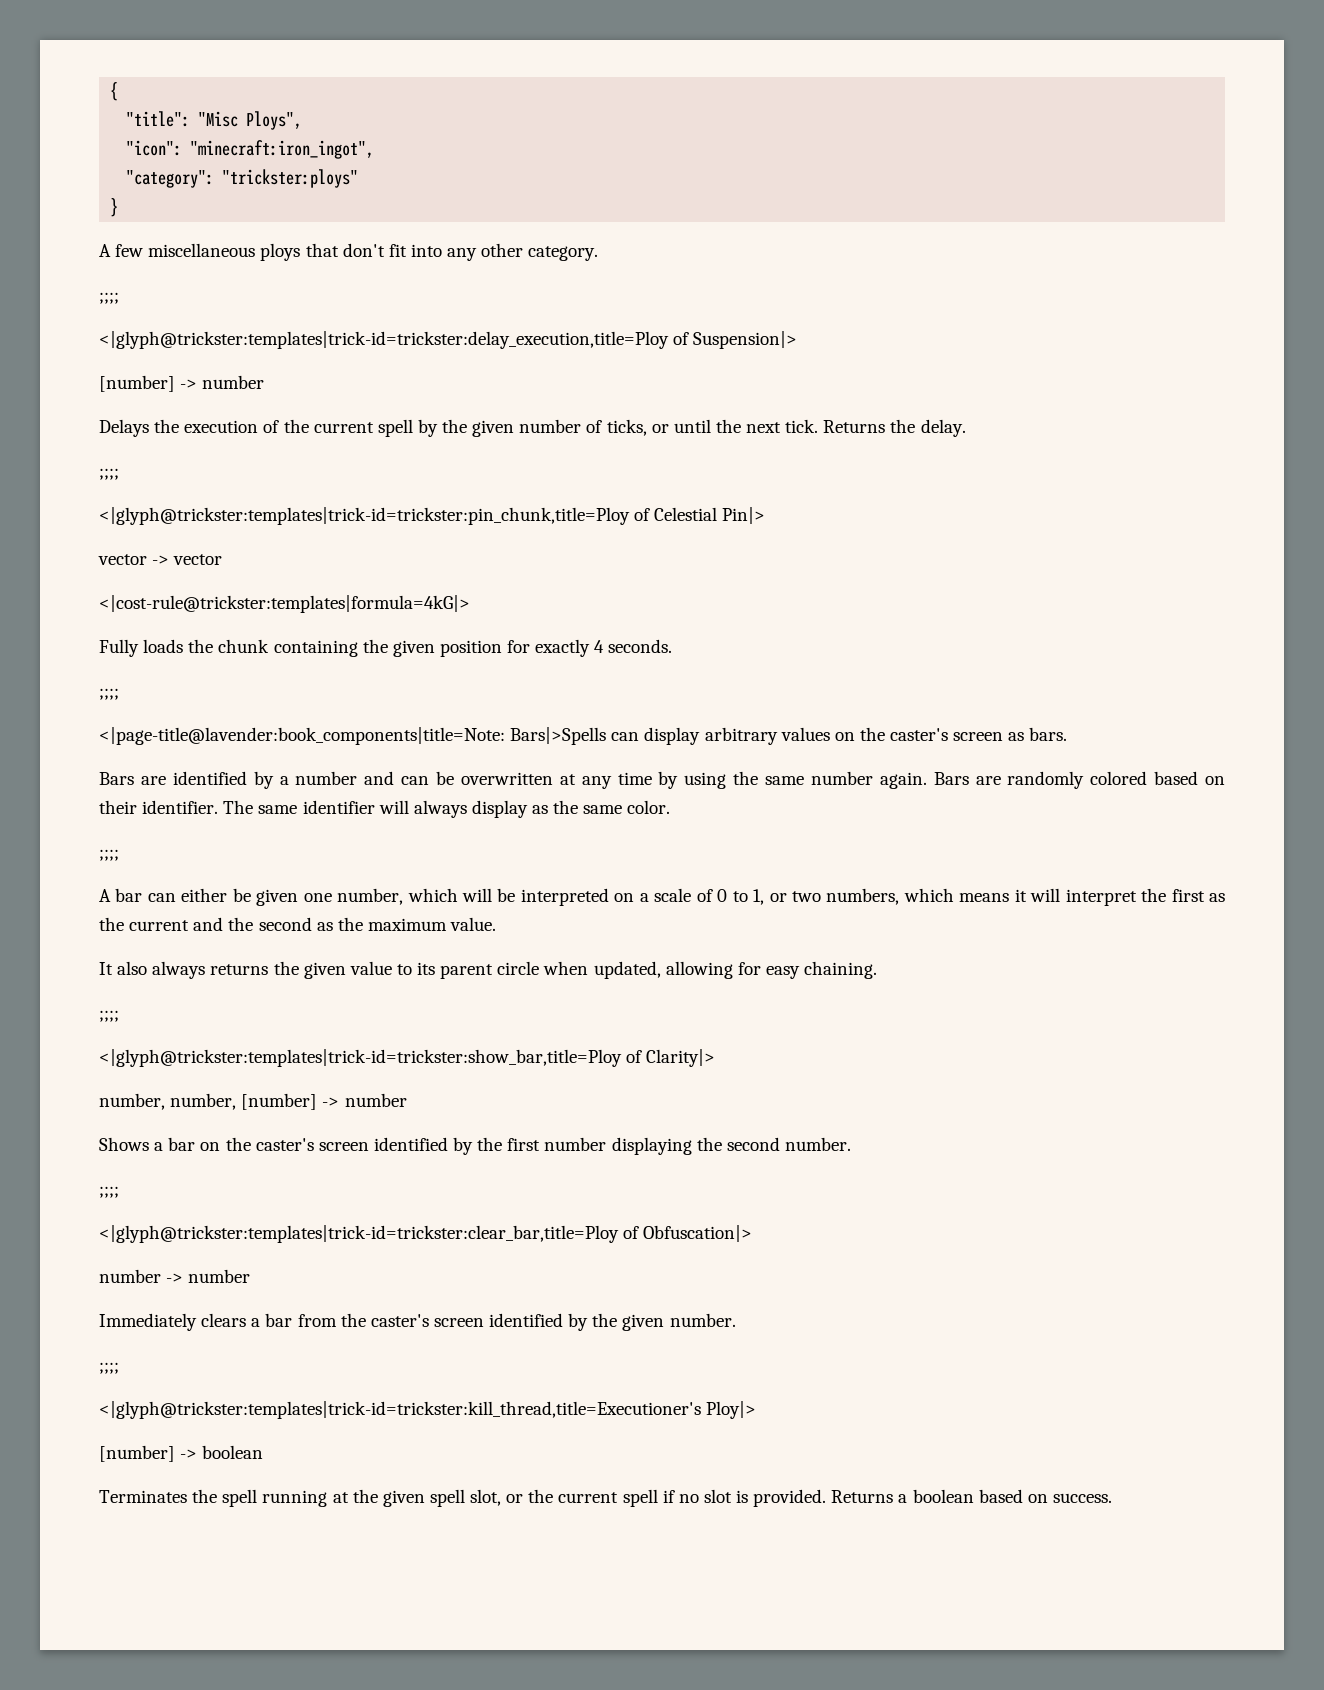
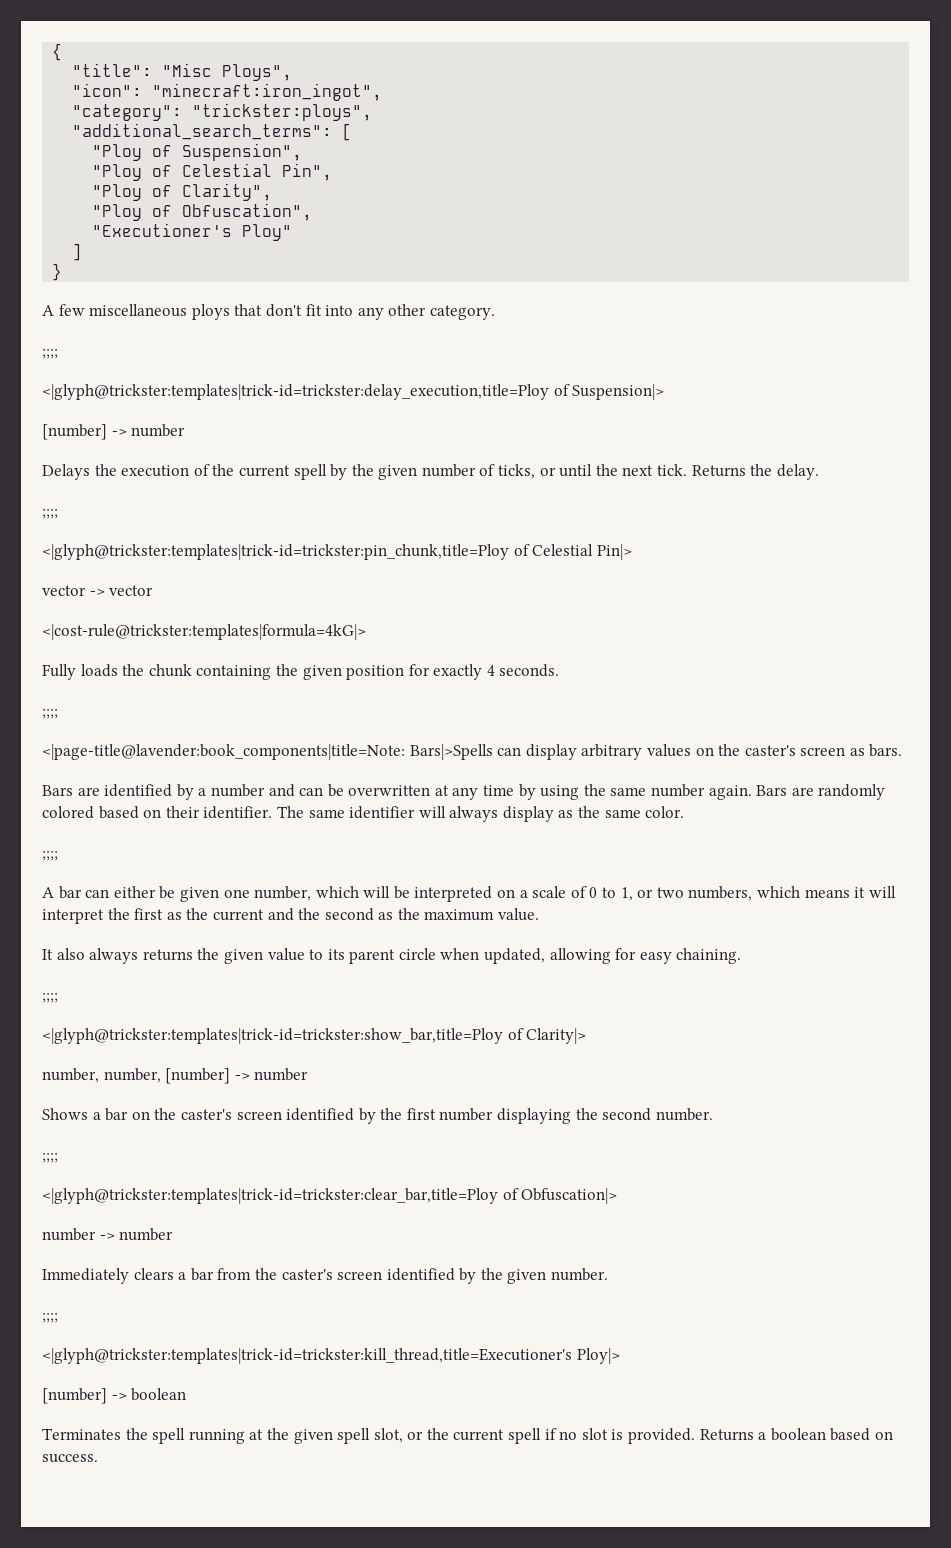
[222,169,359,188] "trickster:ploys" -> [192,103,373,121] [72,123,353,141] [92,143,303,161] [92,163,333,181] [92,183,273,201] [92,203,313,221] [92,223,293,241] [72,243,83,261] "trickster:ploys", // "additional_search_terms": [ // "Ploy of Suspension", // "Ploy of Celestial Pin", // "Ploy of Clarity", // "Ploy of Obfuscation", // "Executioner's Ploy" // ]

